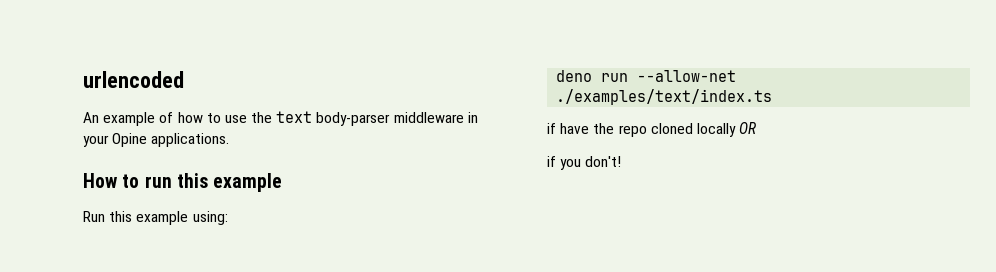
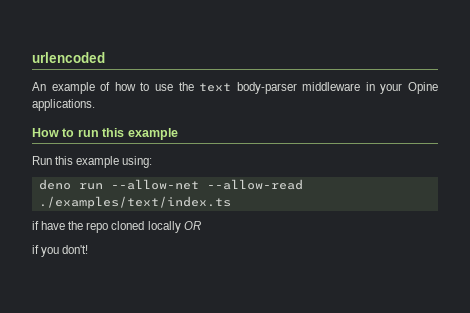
(737, 76) none -> [206,179,303,190] --allow-read

